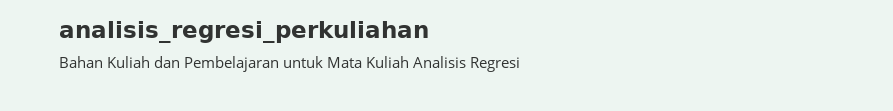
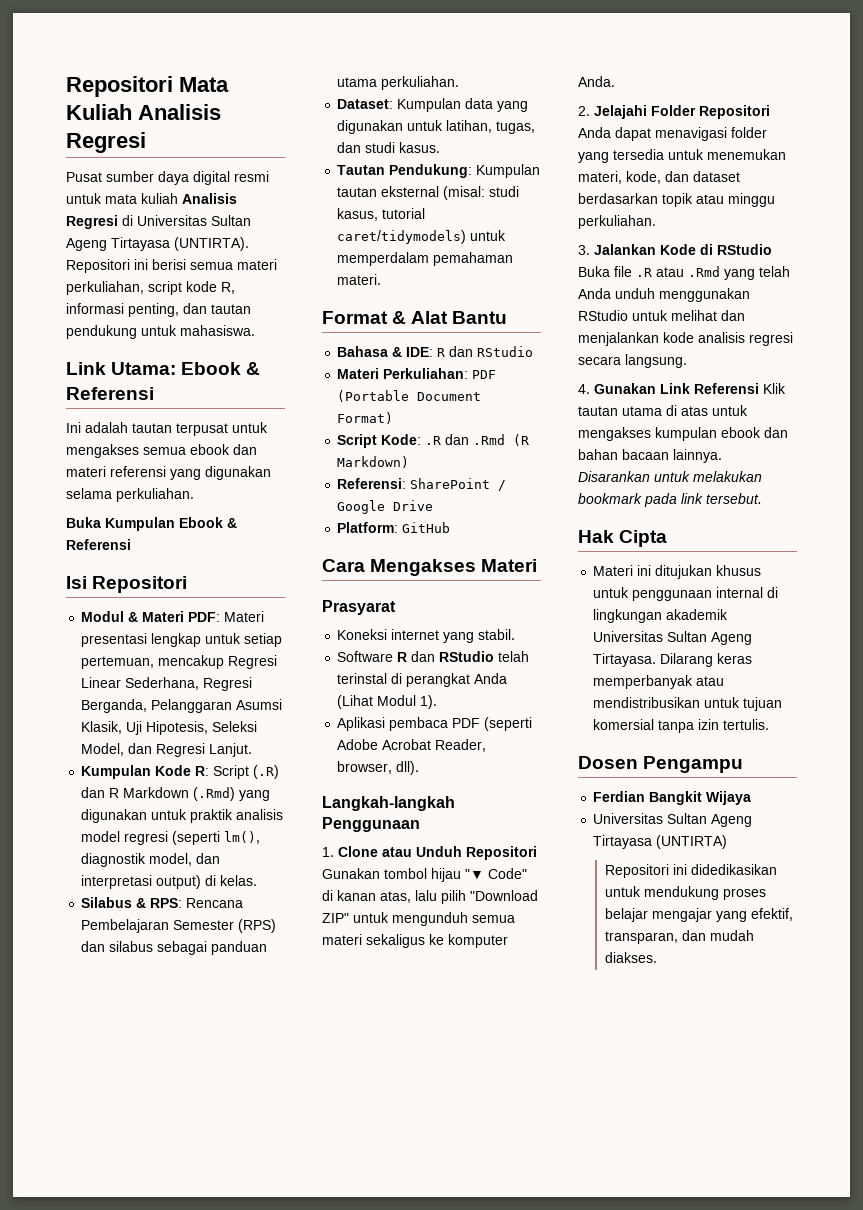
[59,21,429,43] [59,56,521,72] analisis_regresi_perkuliahan // Bahan Kuliah dan Pembelajaran untuk Mata Kuliah Analisis Regresi -> [66,76,229,97] [66,104,221,120] [66,132,146,153] [66,171,269,185] [66,193,237,204] [66,215,251,229] [66,237,249,251] [66,259,277,273] [66,281,235,295] [66,303,251,317] [66,325,255,339] [66,362,261,375] [66,387,154,400] [66,422,268,436] [66,444,257,458] [66,466,271,480] [66,488,194,502] [66,517,237,531] [66,539,131,550] [66,576,188,593] [81,611,265,622] [81,633,283,647] [81,655,278,669] [81,677,253,691] [81,699,283,713] [81,721,258,735] [81,743,253,757] [81,765,280,779] [81,787,271,801] [81,809,284,823] [81,831,261,845] [81,853,221,867] [81,875,258,889] [81,897,244,908] [81,919,277,933] [81,941,268,955] [337,76,460,90] [337,98,529,112] [337,120,536,134] [337,142,441,153] [337,164,541,178] [337,186,520,200] [337,208,426,221] [337,230,507,244] [337,252,514,266] [337,274,382,285] [322,311,508,324] [337,346,534,357] [337,368,497,379] [337,390,482,402] [337,412,394,424] [337,434,530,448] [337,456,410,468] [337,478,507,491] [337,500,434,514] [337,522,451,533] [322,559,538,576] [322,600,396,615] [337,629,516,643] [337,651,530,662] [337,673,508,687] [337,695,438,709] [337,717,533,731] [337,739,487,752] [337,761,420,775] [322,796,455,811] [322,817,420,832] [322,846,537,860] [322,868,527,882] [322,890,538,904] [322,912,515,926] [322,934,508,948] [578,76,615,87] [578,105,770,119] [578,127,767,141] [578,149,786,163] [578,171,740,184] [578,193,775,207] [578,215,656,229] [578,244,772,255] [578,266,790,280] [578,288,750,302] [578,310,745,321] [578,332,793,346] [578,354,687,368] [578,383,786,394] [578,405,748,416] [578,427,788,441] [578,449,722,463] [578,471,762,482] [578,493,762,507] [578,530,668,547] [593,565,762,579] [593,587,779,601] [593,609,729,623] [593,631,753,645] [593,653,753,667] [593,675,725,689] [593,697,783,711] [593,719,770,733] [578,756,744,773] [593,791,752,805] [593,813,753,827] [593,835,728,849] [604,864,777,878] [604,886,766,900] [604,908,793,922] [604,930,754,944] [604,952,657,963] Repositori Mata Kuliah Analisis Regresi // Pusat sumber daya digital resmi untuk mata kuliah Analisis Regresi di Universitas Sultan Ageng Tirtayasa (UNTIRTA). Repositori ini berisi semua materi perkuliahan, script kode R, informasi penting, dan tautan pendukung untuk mahasiswa. // Link Utama: Ebook & Referensi // Ini adalah tautan terpusat untuk mengakses semua ebook dan materi referensi yang digunakan selama perkuliahan. // Buka Kumpulan Ebook & Referensi // Isi Repositori // Modul & Materi PDF: Materi presentasi lengkap untuk setiap pertemuan, mencakup Regresi Linear Sederhana, Regresi Berganda, Pelanggaran Asumsi Klasik, Uji Hipotesis, Seleksi Model, dan Regresi Lanjut. // Kumpulan Kode R: Script (.R) dan R Markdown (.Rmd) yang digunakan untuk praktik analisis model regresi (seperti lm(), diagnostik model, dan interpretasi output) di kelas. // Silabus & RPS: Rencana Pembelajaran Semester (RPS) dan silabus sebagai panduan utama perkuliahan. // Dataset: Kumpulan data yang digunakan untuk latihan, tugas, dan studi kasus. // Tautan Pendukung: Kumpulan tautan eksternal (misal: studi kasus, tutorial caret/tidymodels) untuk memperdalam pemahaman materi. // Format & Alat Bantu // Bahasa & IDE: R dan RStudio // Materi Perkuliahan: PDF (Portable Document Format) // Script Kode: .R dan .Rmd (R Markdown) // Referensi: SharePoint / Google Drive // Platform: GitHub // Cara Mengakses Materi // Prasyarat // Koneksi internet yang stabil. // Software R dan RStudio telah terinstal di perangkat Anda (Lihat Modul 1). // Aplikasi pembaca PDF (seperti Adobe Acrobat Reader, browser, dll). // Langkah-langkah Penggunaan // 1. Clone atau Unduh Repositori Gunakan tombol hijau "▼ Code" di kanan atas, lalu pilih "Download ZIP" untuk mengunduh semua materi sekaligus ke komputer Anda. // 2. Jelajahi Folder Repositori Anda dapat menavigasi folder yang tersedia untuk menemukan materi, kode, dan dataset berdasarkan topik atau minggu perkuliahan. // 3. Jalankan Kode di RStudio Buka file .R atau .Rmd yang telah Anda unduh menggunakan RStudio untuk melihat dan menjalankan kode analisis regresi secara langsung. // 4. Gunakan Link Referensi Klik tautan utama di atas untuk mengakses kumpulan ebook dan bahan bacaan lainnya. Disarankan untuk melakukan bookmark pada link tersebut. // Hak Cipta // Materi ini ditujukan khusus untuk penggunaan internal di lingkungan akademik Universitas Sultan Ageng Tirtayasa. Dilarang keras memperbanyak atau mendistribusikan untuk tujuan komersial tanpa izin tertulis. // Dosen Pengampu // Ferdian Bangkit Wijaya // Universitas Sultan Ageng Tirtayasa (UNTIRTA) // Repositori ini didedikasikan untuk mendukung proses belajar mengajar yang efektif, transparan, dan mudah diakses.

